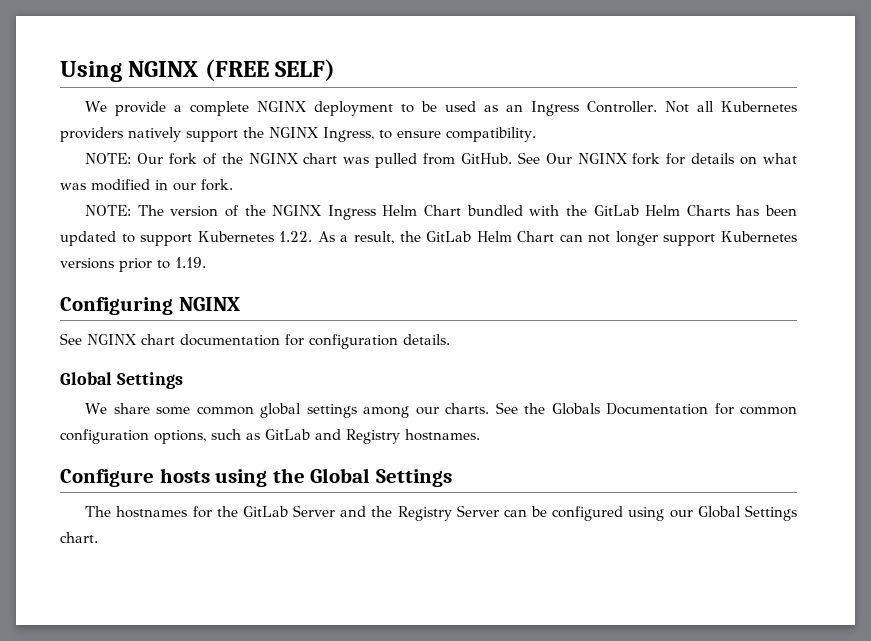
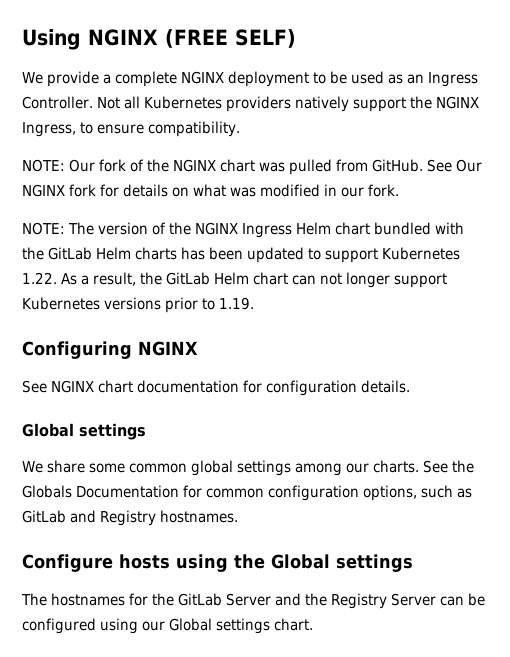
[424,205,462,216] Chart -> [335,222,370,235] chart
[686,205,730,216] Charts -> [135,247,177,260] charts
[517,231,555,242] Chart -> [253,272,288,285] chart
[116,372,183,389] Settings -> [79,423,146,440] settings
[375,469,452,487] Settings -> [336,554,413,572] settings
[745,505,797,521] Settings -> [216,618,270,634] settings

